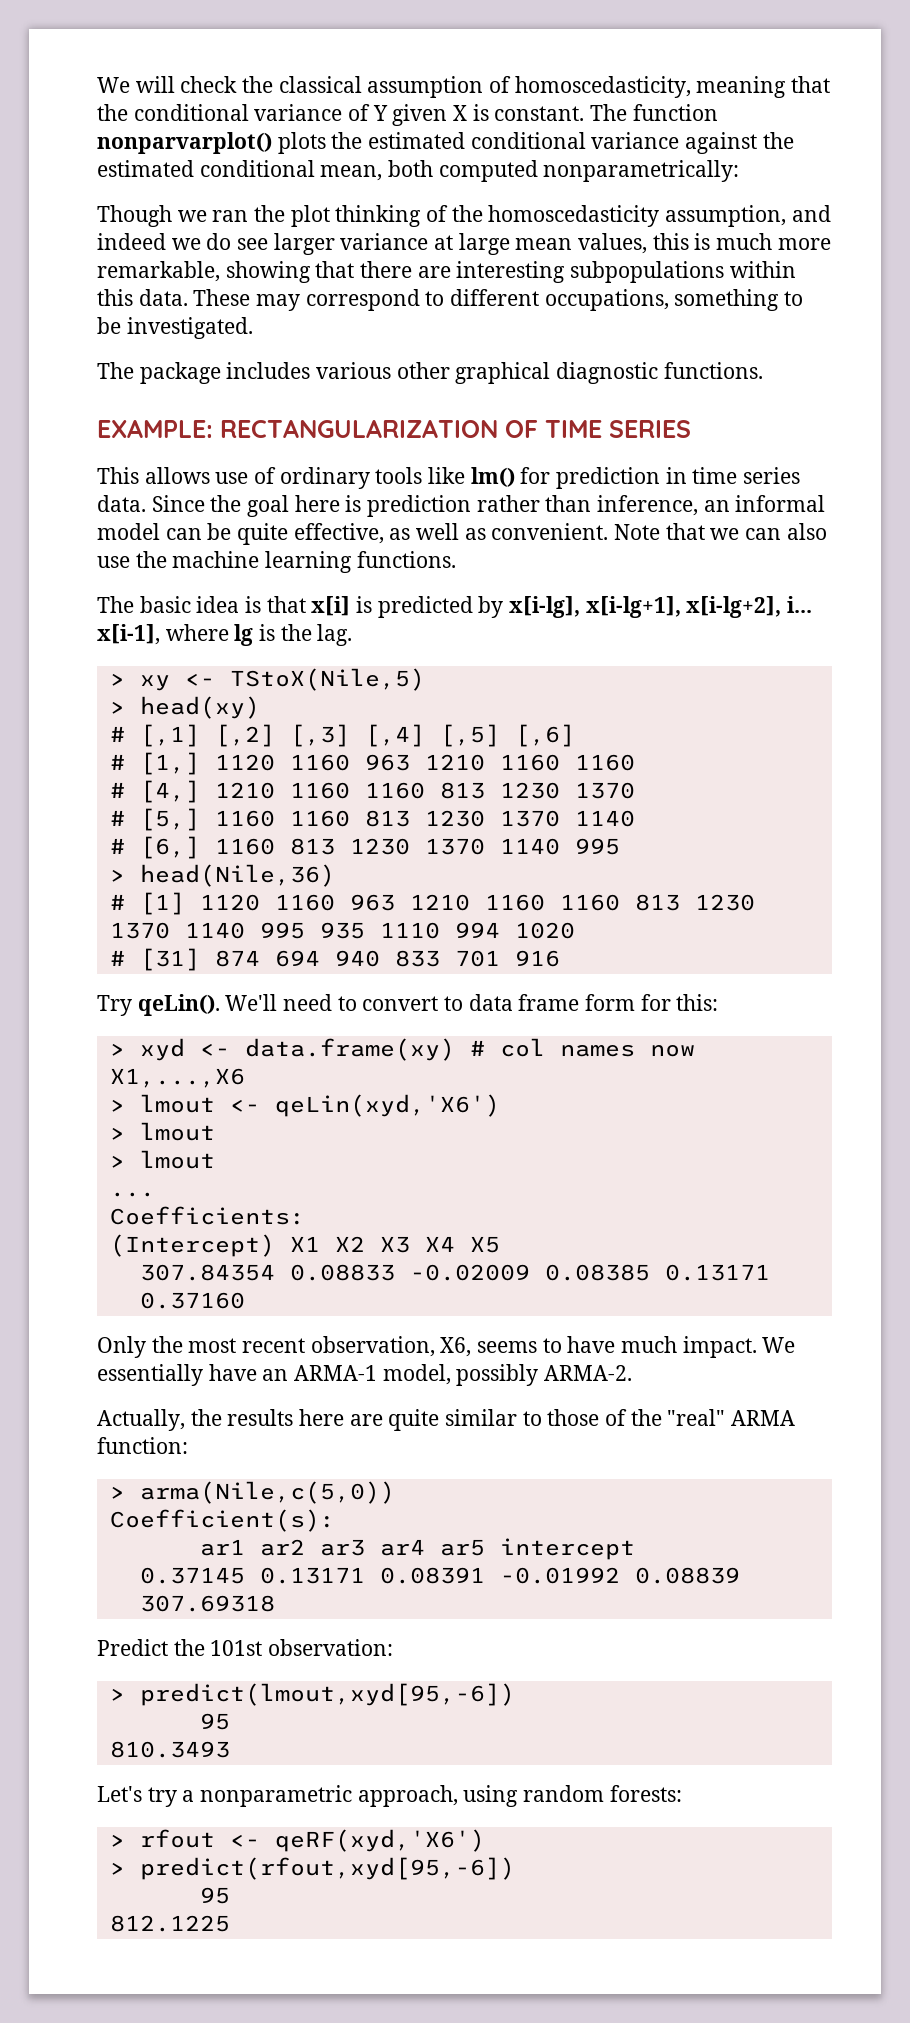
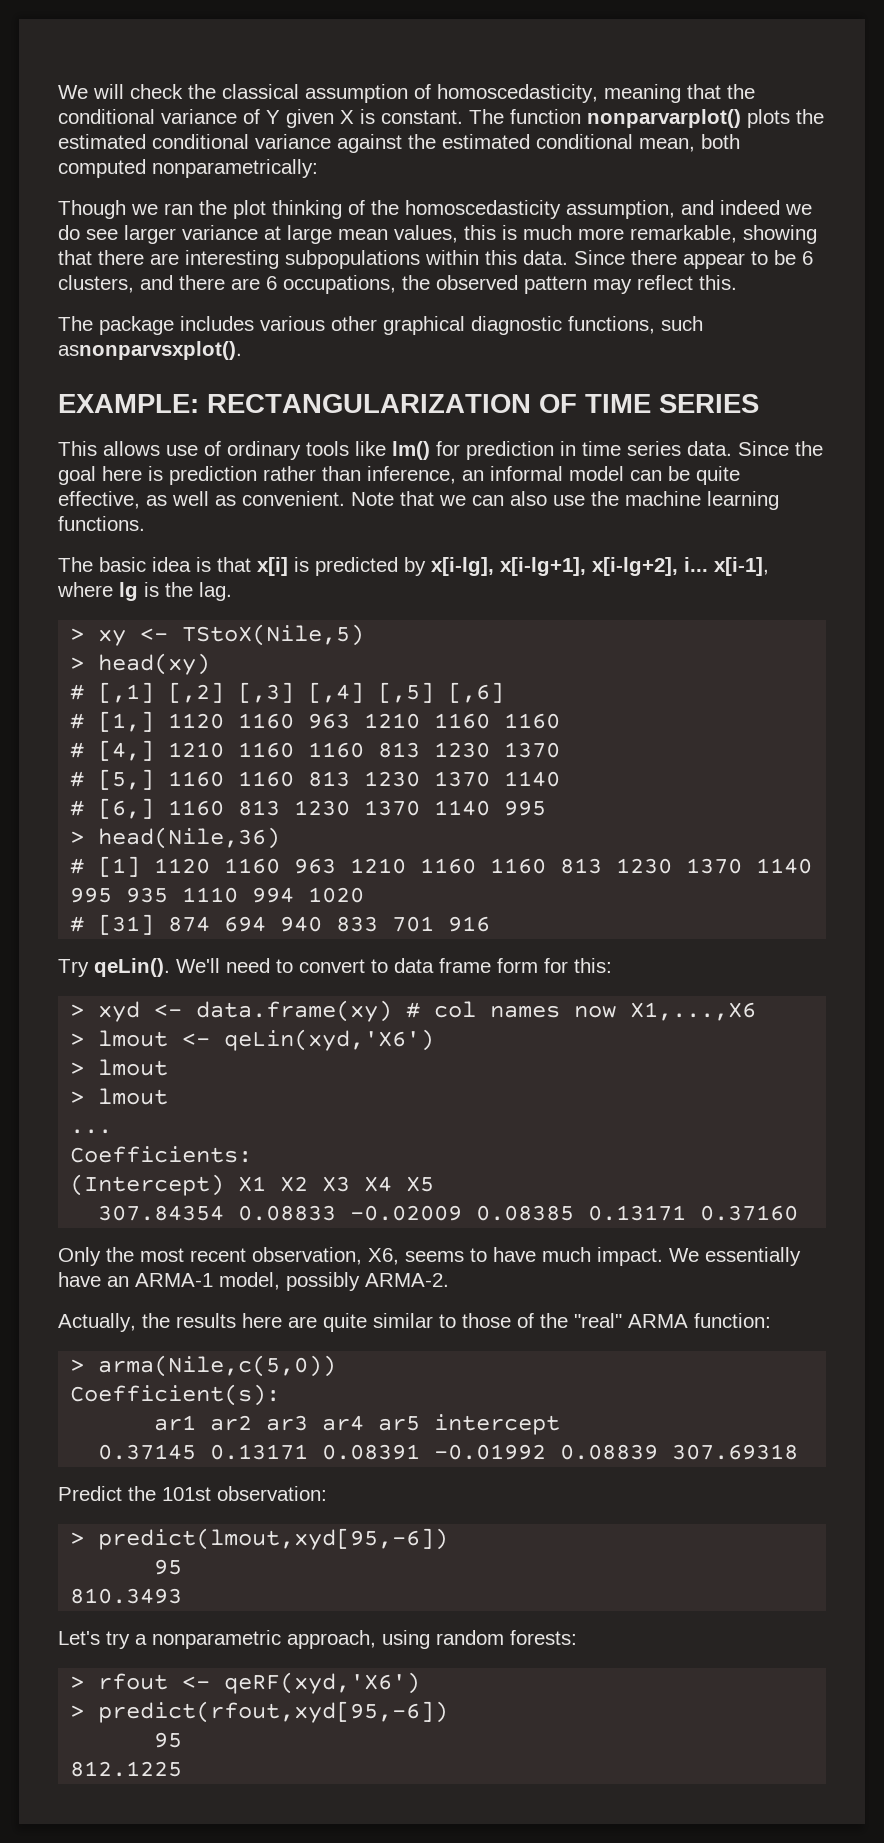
[193,289,804,311] [97,317,253,339] These may correspond to different occupations, something to be investigated. -> [574,250,813,269] [58,275,737,294] Since there appear to be 6 clusters, and there are 6 occupations, the observed pattern may reflect this.
[663,362,763,379] functions. -> [568,316,703,334] [58,341,242,360] functions, such asnonparvsxplot().

